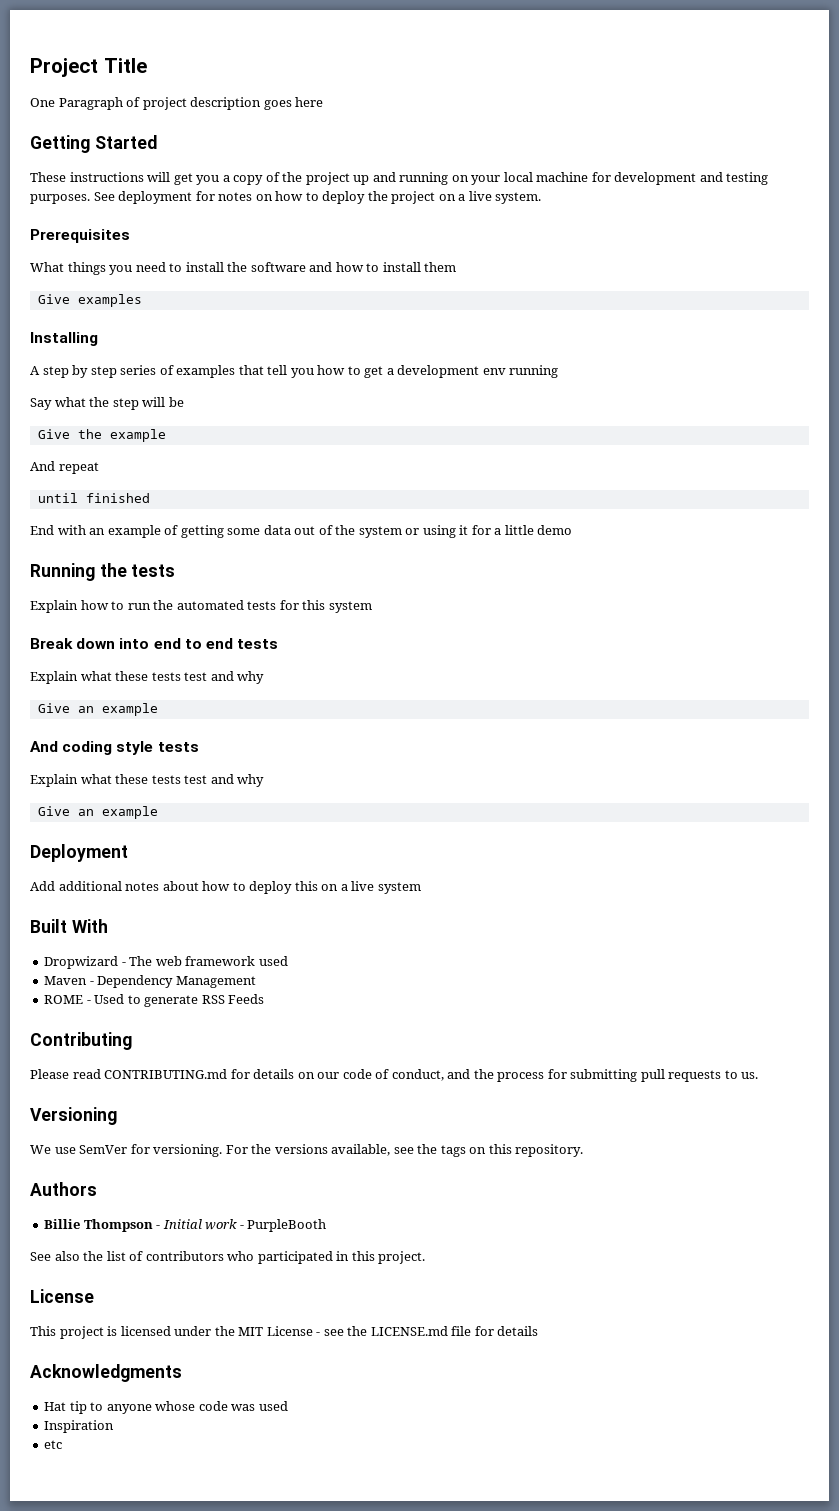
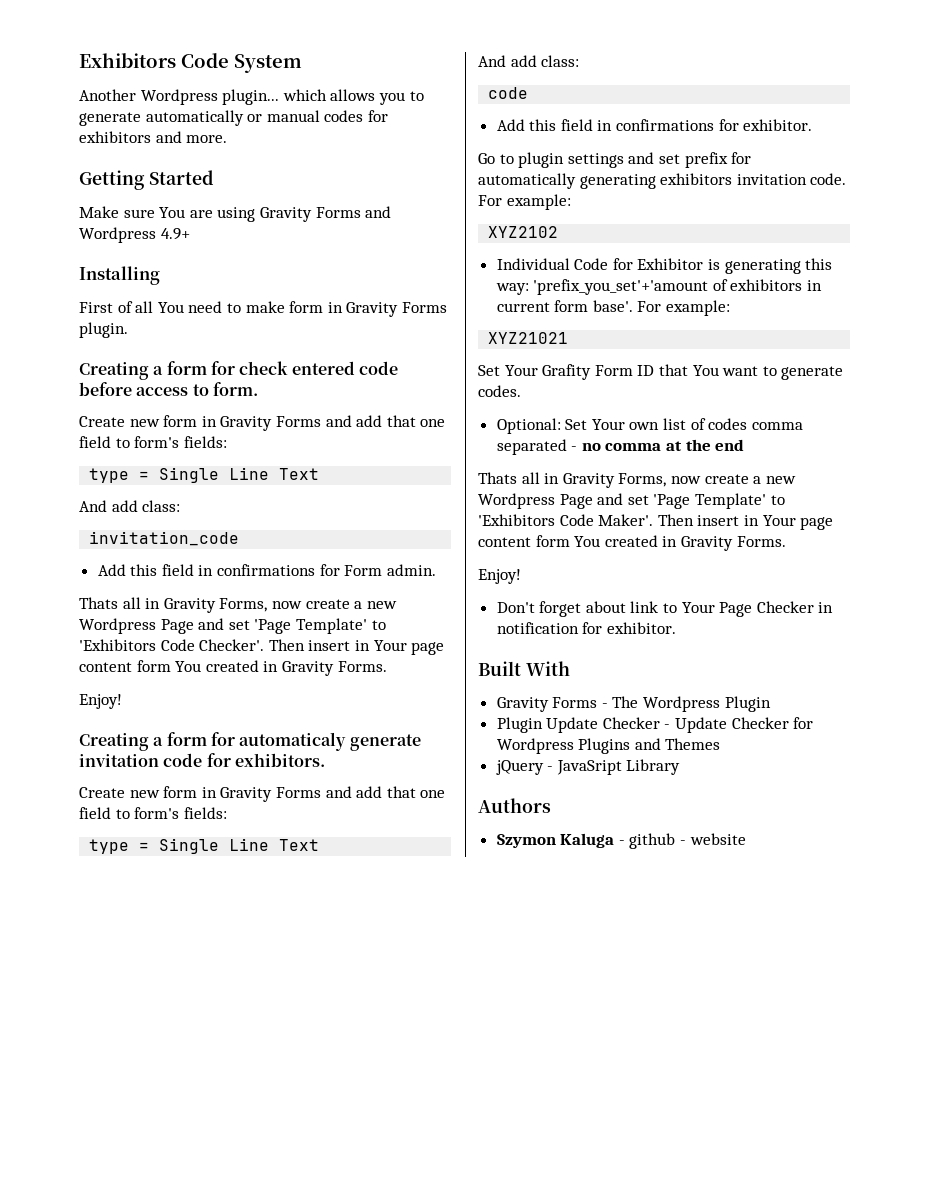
[30,58,147,77] [30,97,324,110] [30,135,157,153] [30,172,769,185] [30,191,542,204] [30,229,130,243] [30,262,457,275] [37,294,142,307] [30,332,98,346] [30,365,559,378] [30,397,184,410] [37,429,166,442] [30,461,99,474] [37,493,150,503] [30,525,573,538] [30,563,176,581] [30,600,372,613] [30,638,279,649] [30,671,265,684] [37,703,158,716] [30,741,199,755] [30,774,265,787] [37,806,158,819] [30,844,128,862] [30,881,421,894] [30,919,108,933] [44,956,288,969] [44,975,256,988] [44,994,265,1007] [30,1032,132,1050] [30,1069,759,1082] [30,1107,117,1125] [30,1144,584,1157] [30,1182,97,1196] [44,1219,327,1232] [30,1251,426,1264] [30,1289,94,1303] [30,1326,539,1339] [30,1364,182,1382] [44,1401,288,1414] [44,1420,115,1433] [44,1440,63,1449] Project Title // One Paragraph of project description goes here // Getting Started // These instructions will get you a copy of the project up and running on your local machine for development and testing purposes. See deployment for notes on how to deploy the project on a live system. // Prerequisites // What things you need to install the software and how to install them // Give examples // Installing // A step by step series of examples that tell you how to get a development env running // Say what the step will be // Give the example // And repeat // until finished // End with an example of getting some data out of the system or using it for a little demo // Running the tests // Explain how to run the automated tests for this system // Break down into end to end tests // Explain what these tests test and why // Give an example // And coding style tests // Explain what these tests test and why // Give an example // Deployment // Add additional notes about how to deploy this on a live system // Built With // Dropwizard - The web framework used // Maven - Dependency Management // ROME - Used to generate RSS Feeds // Contributing // Please read CONTRIBUTING.md for details on our code of conduct, and the process for submitting pull requests to us. // Versioning // We use SemVer for versioning. For the versions available, see the tags on this repository. // Authors // Billie Thompson - Initial work - PurpleBooth // See also the list of contributors who participated in this project. // License // This project is licensed under the MIT License - see the LICENSE.md file for details // Acknowledgments // Hat tip to anyone whose code was used // Inspiration // etc -> [79,53,302,73] [79,89,424,105] [79,110,388,126] [79,131,228,143] [79,170,214,190] [79,206,392,222] [79,227,190,243] [79,266,160,285] [79,301,447,317] [79,322,128,338] [79,361,398,380] [79,382,258,396] [79,415,446,431] [79,436,227,448] [89,467,320,483] [79,500,181,512] [89,531,240,546] [97,564,436,576] [79,597,397,613] [79,618,386,634] [79,639,445,655] [79,660,387,676] [79,694,122,709] [79,732,421,751] [79,753,325,767] [79,786,446,802] [79,807,227,819] [89,838,320,854] [478,55,580,67] [488,87,529,99] [496,119,813,131] [478,152,752,168] [478,173,847,189] [478,194,571,210] [488,226,559,238] [496,258,833,274] [495,279,823,295] [496,300,731,316] [488,332,569,344] [478,364,844,380] [478,385,521,397] [496,418,803,434] [496,439,745,455] [478,472,796,488] [478,493,785,509] [478,514,834,530] [478,535,786,551] [478,569,521,584] [496,601,834,617] [496,622,676,634] [478,661,570,676] [496,696,771,712] [496,717,814,733] [496,738,721,754] [495,759,681,775] [478,798,551,813] [496,833,746,849] Exhibitors Code System // Another Wordpress plugin... which allows you to generate automatically or manual codes for exhibitors and more. // Getting Started // Make sure You are using Gravity Forms and Wordpress 4.9+ // Installing // First of all You need to make form in Gravity Forms plugin. // Creating a form for check entered code before access to form. // Create new form in Gravity Forms and add that one field to form's fields: // type = Single Line Text // And add class: // invitation_code // Add this field in confirmations for Form admin. // Thats all in Gravity Forms, now create a new Wordpress Page and set 'Page Template' to 'Exhibitors Code Checker'. Then insert in Your page content form You created in Gravity Forms. // Enjoy! // Creating a form for automaticaly generate invitation code for exhibitors. // Create new form in Gravity Forms and add that one field to form's fields: // type = Single Line Text // And add class: // code // Add this field in confirmations for exhibitor. // Go to plugin settings and set prefix for automatically generating exhibitors invitation code. For example: // XYZ2102 // Individual Code for Exhibitor is generating this way: 'prefix_you_set'+'amount of exhibitors in current form base'. For example: // XYZ21021 // Set Your Grafity Form ID that You want to generate codes. // Optional: Set Your own list of codes comma separated - no comma at the end // Thats all in Gravity Forms, now create a new Wordpress Page and set 'Page Template' to 'Exhibitors Code Maker'. Then insert in Your page content form You created in Gravity Forms. // Enjoy! // Don't forget about link to Your Page Checker in notification for exhibitor. // Built With // Gravity Forms - The Wordpress Plugin // Plugin Update Checker - Update Checker for Wordpress Plugins and Themes // jQuery - JavaSript Library // Authors // Szymon Kaluga - github - website

